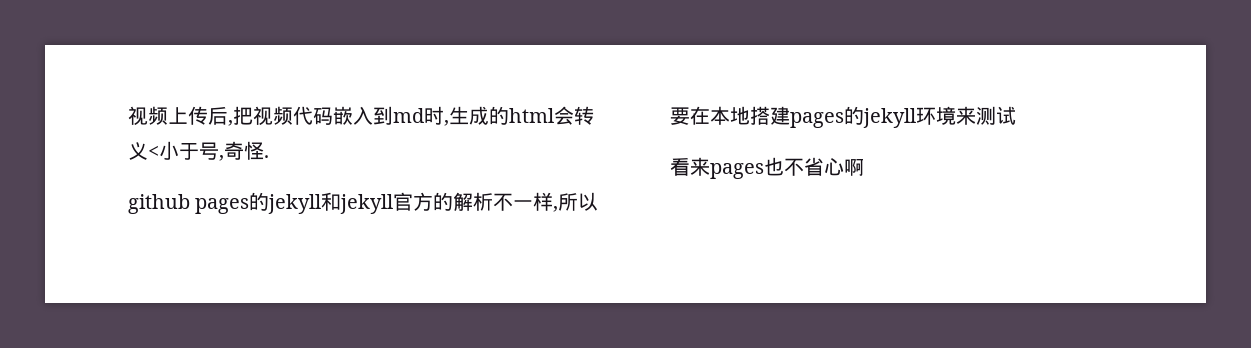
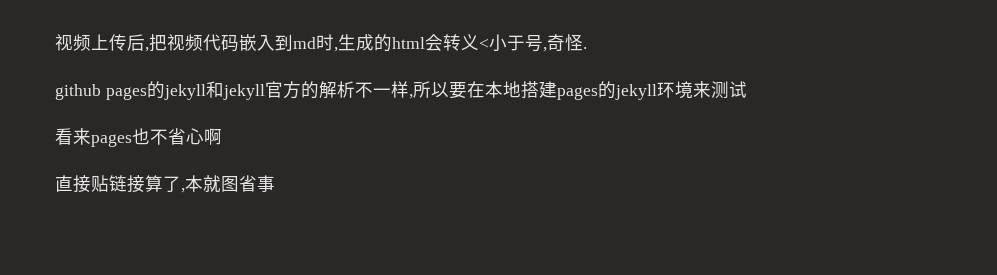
(864, 167) none -> [55,175,275,193] // 直接贴链接算了,本就图省事

